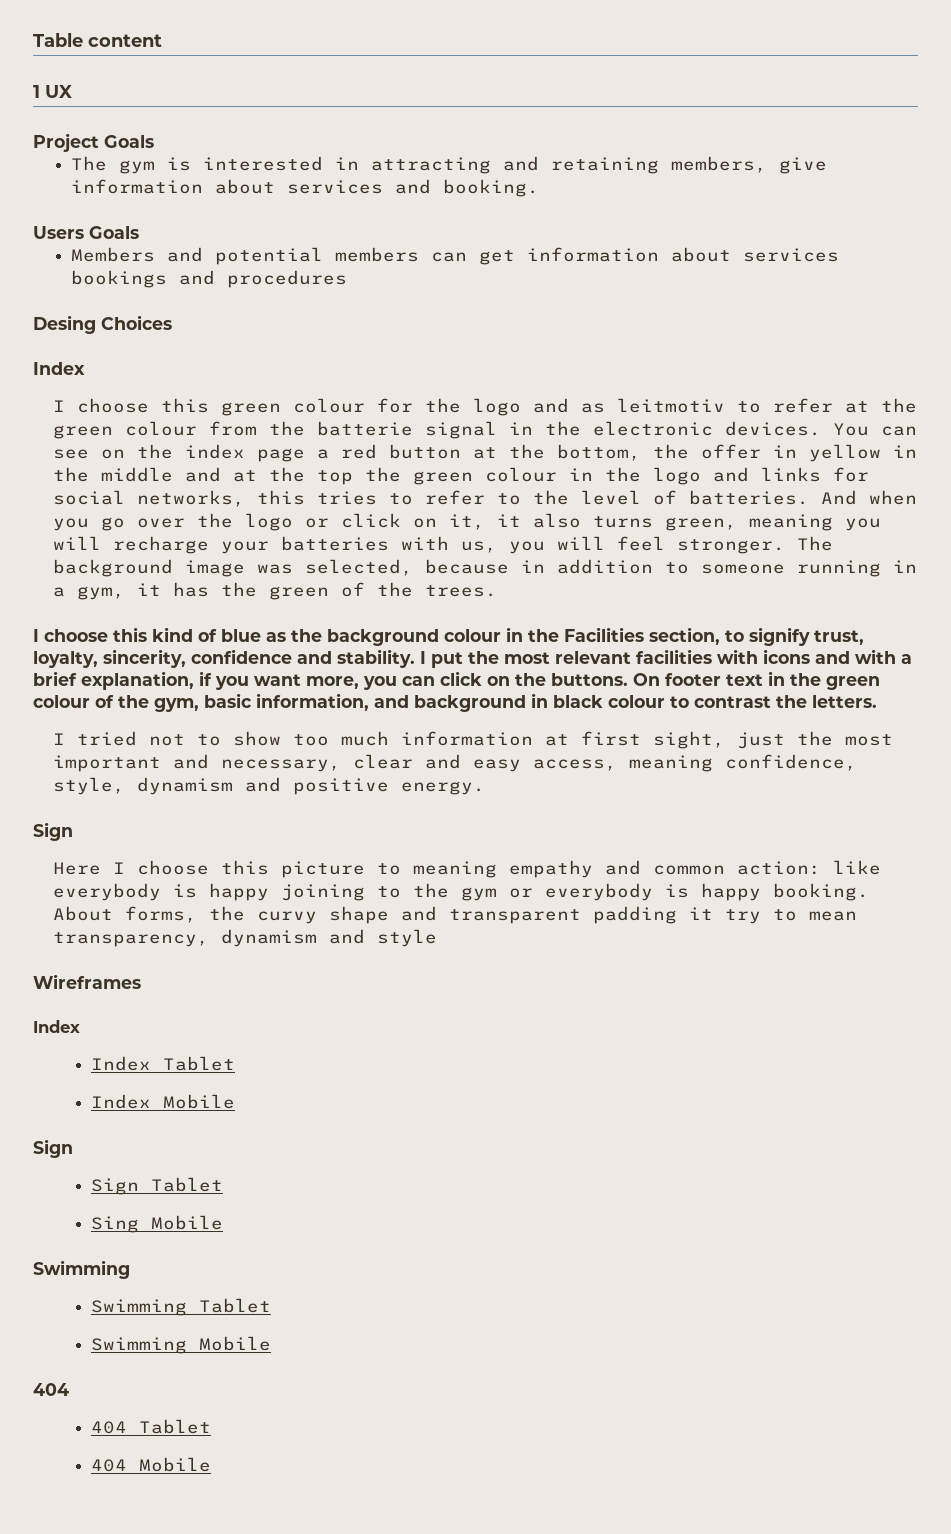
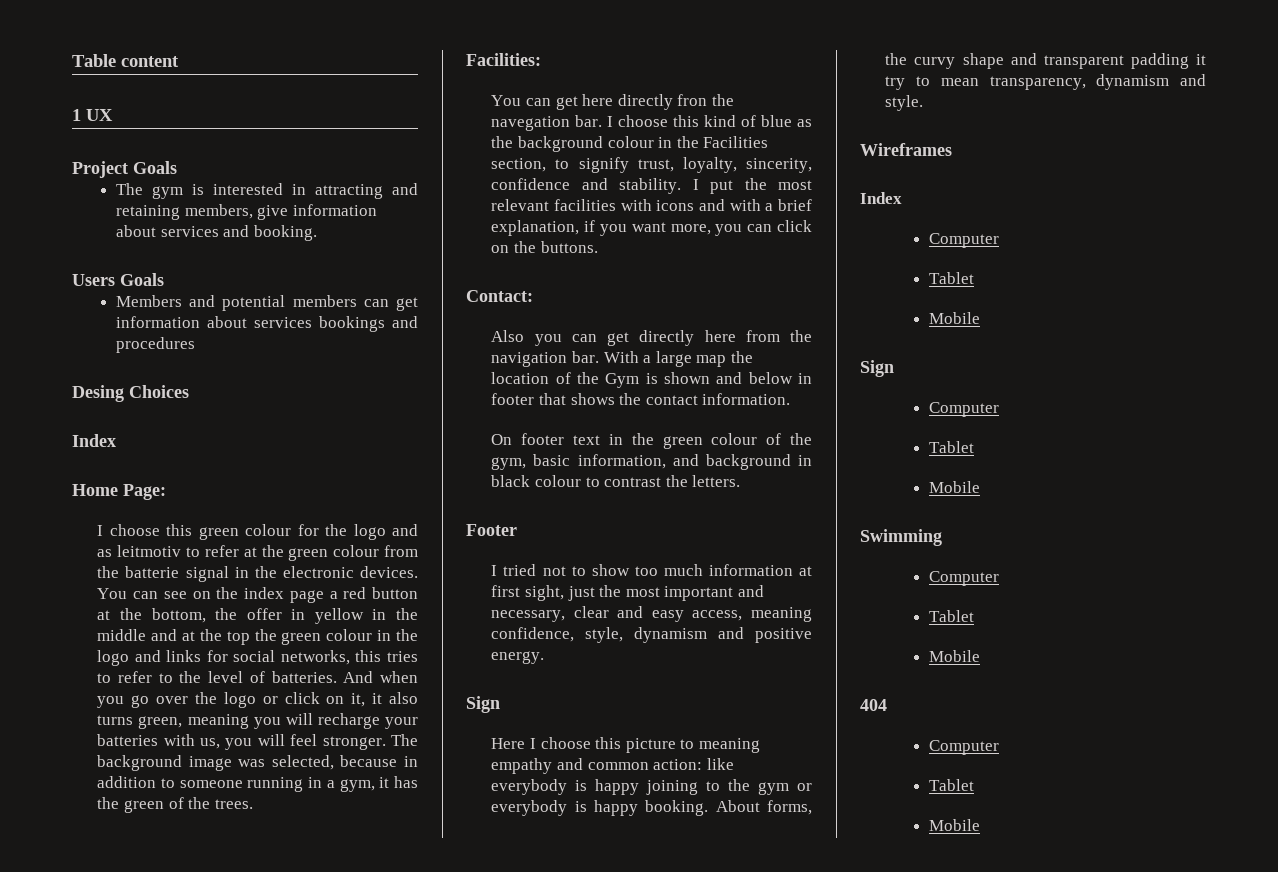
(85, 368) none -> [72,484,166,500] // Home Page:
(498, 591) none -> [466,53,541,66] [491,94,734,110] [491,115,603,131] Facilities: // You can get here directly fron the navegation bar.
(628, 679) none -> [466,290,533,302] [491,330,812,346] [491,351,753,367] [491,372,812,388] [491,393,791,405] // Contact: // Also you can get directly here from the navigation bar. With a large map the location of the Gym is shown and below in footer that shows the contact information. //
(877, 701) none -> [466,524,517,536] // Footer
[377,929,438,947] style -> [885,95,924,111] style.
[91,1056,236,1071] [91,1094,152,1109] Index Tablet // Index -> [929,233,1000,248] [929,272,975,284] Computer // Tablet //
[91,1177,224,1195] [91,1216,140,1233] Sign Tablet // Sing -> [929,402,1000,417] [929,441,975,453] Computer // Tablet //
[91,1298,272,1316] [91,1337,188,1354] Swimming Tablet // Swimming -> [929,571,1000,586] [929,610,975,622] Computer // Tablet //
[91,1419,212,1434] [91,1459,128,1472] 404 Tablet // 404 -> [929,740,1000,755] [929,779,975,791] Computer // Tablet //

